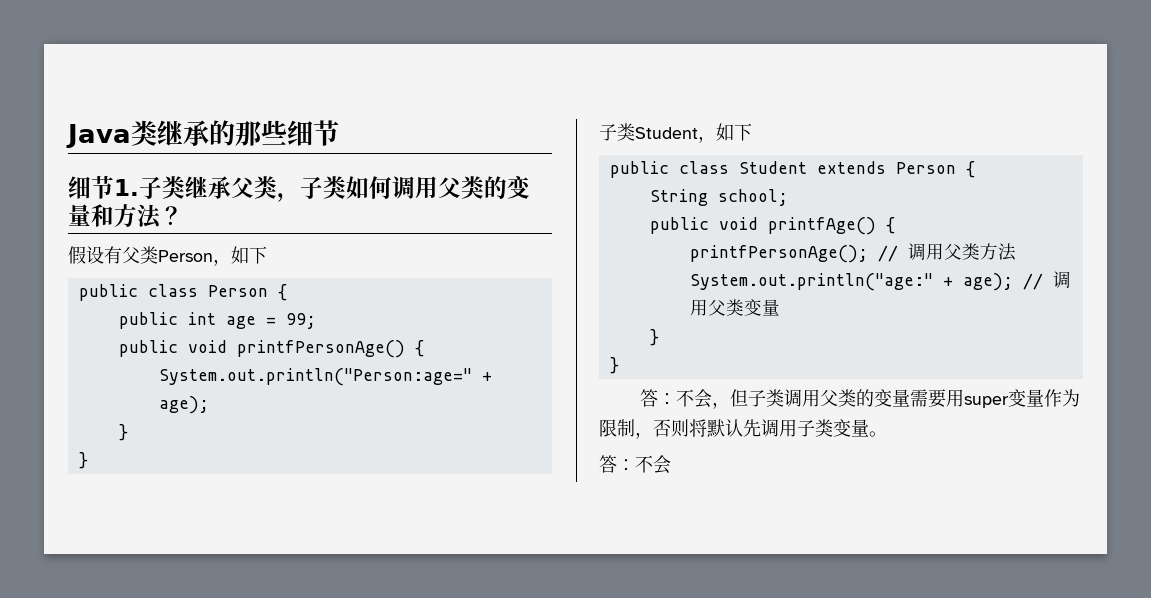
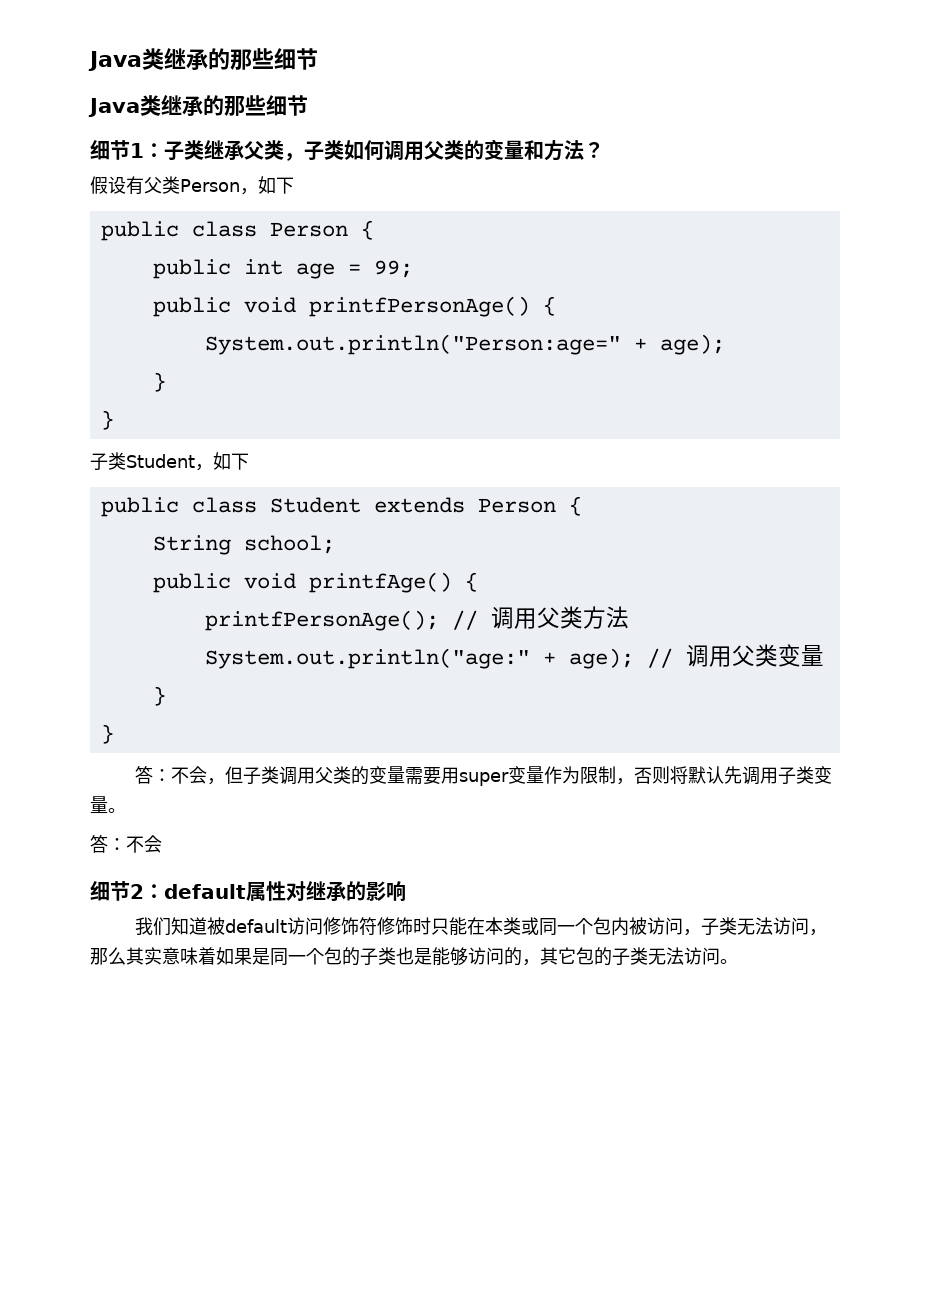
[66,120,339,148] [68,175,139,199] Java类继承的那些细节 // 细节1. -> [88,48,318,71] [88,94,308,117] [90,140,164,160] Java类继承的那些细节 // Java类继承的那些细节 // 细节1：
(671, 464) none -> [90,880,406,902] [135,917,828,936] [90,947,738,966] // 细节2：default属性对继承的影响 // 我们知道被default访问修饰符修饰时只能在本类或同一个包内被访问，子类无法访问，那么其实意味着如果是同一个包的子类也是能够访问的，其它包的子类无法访问。

